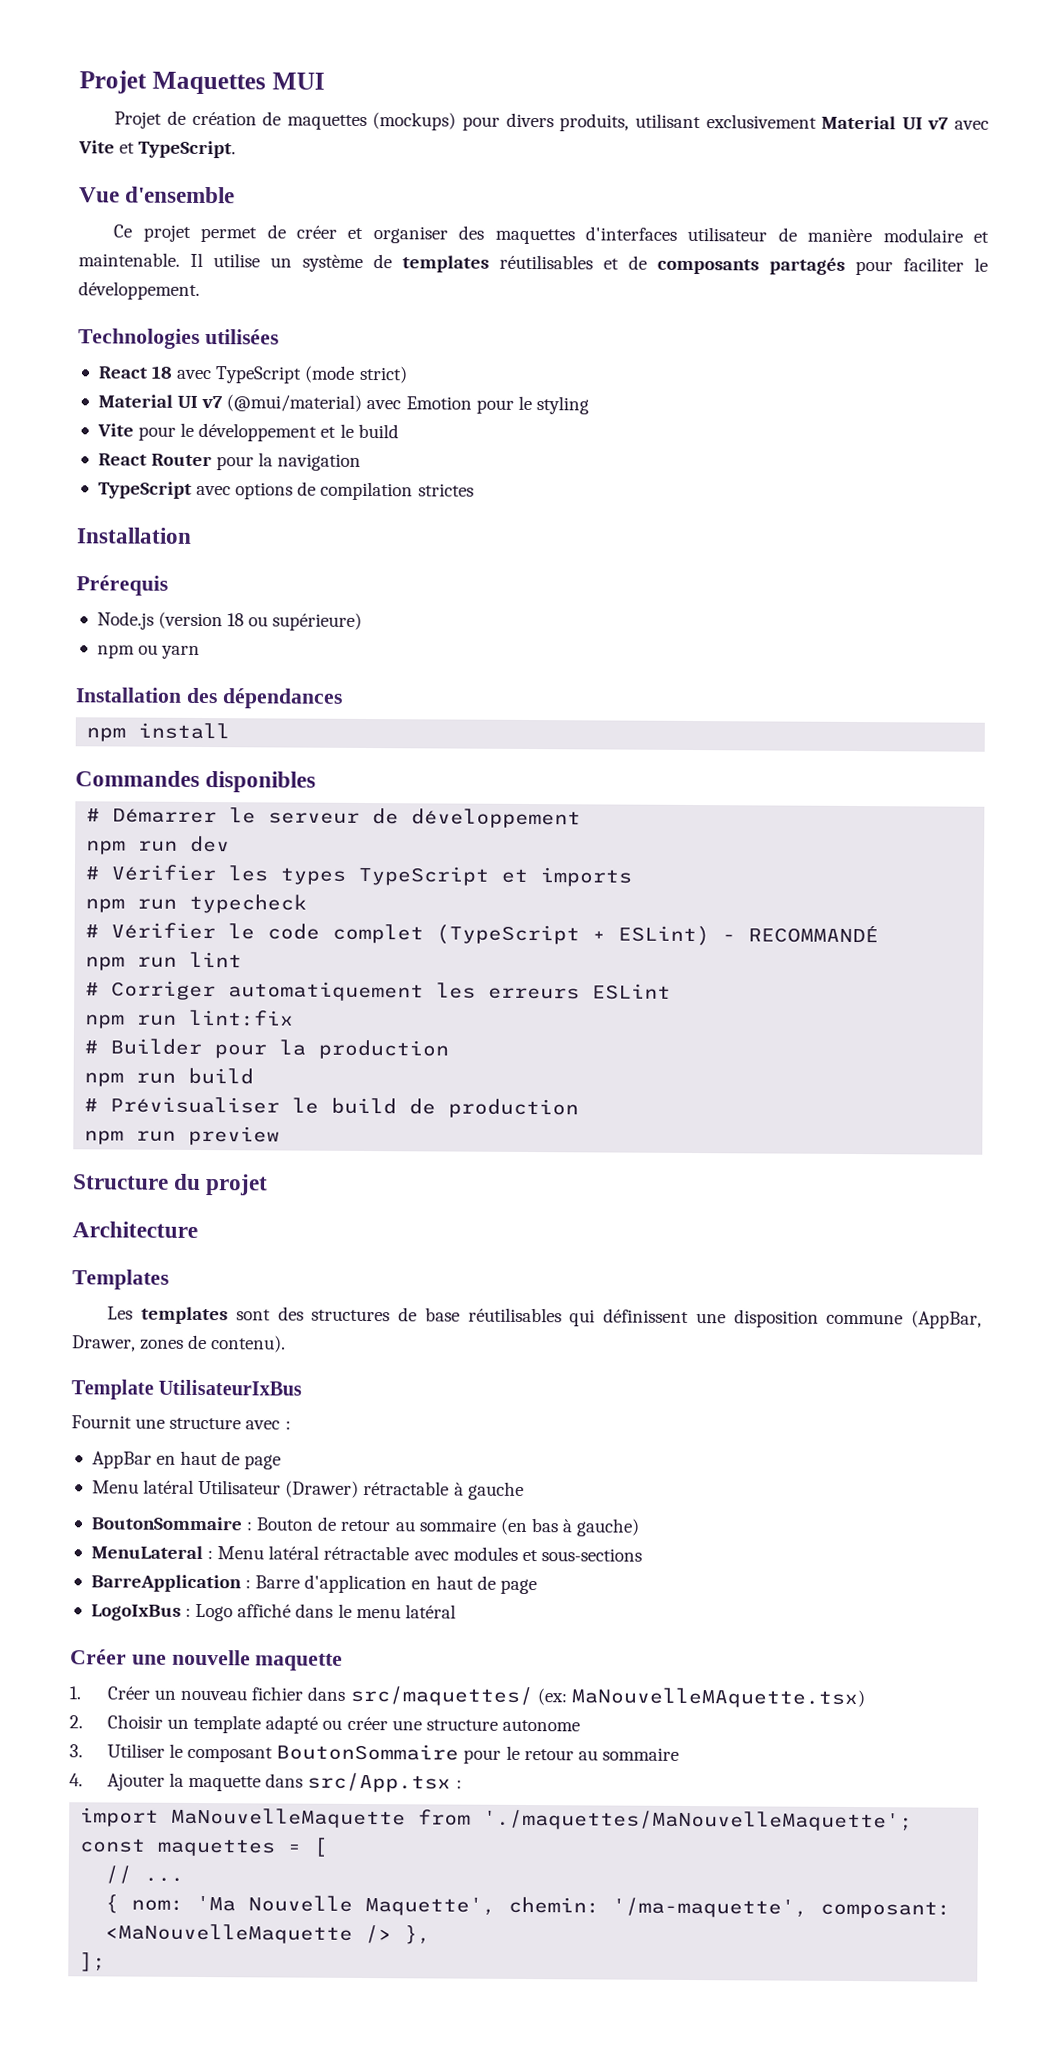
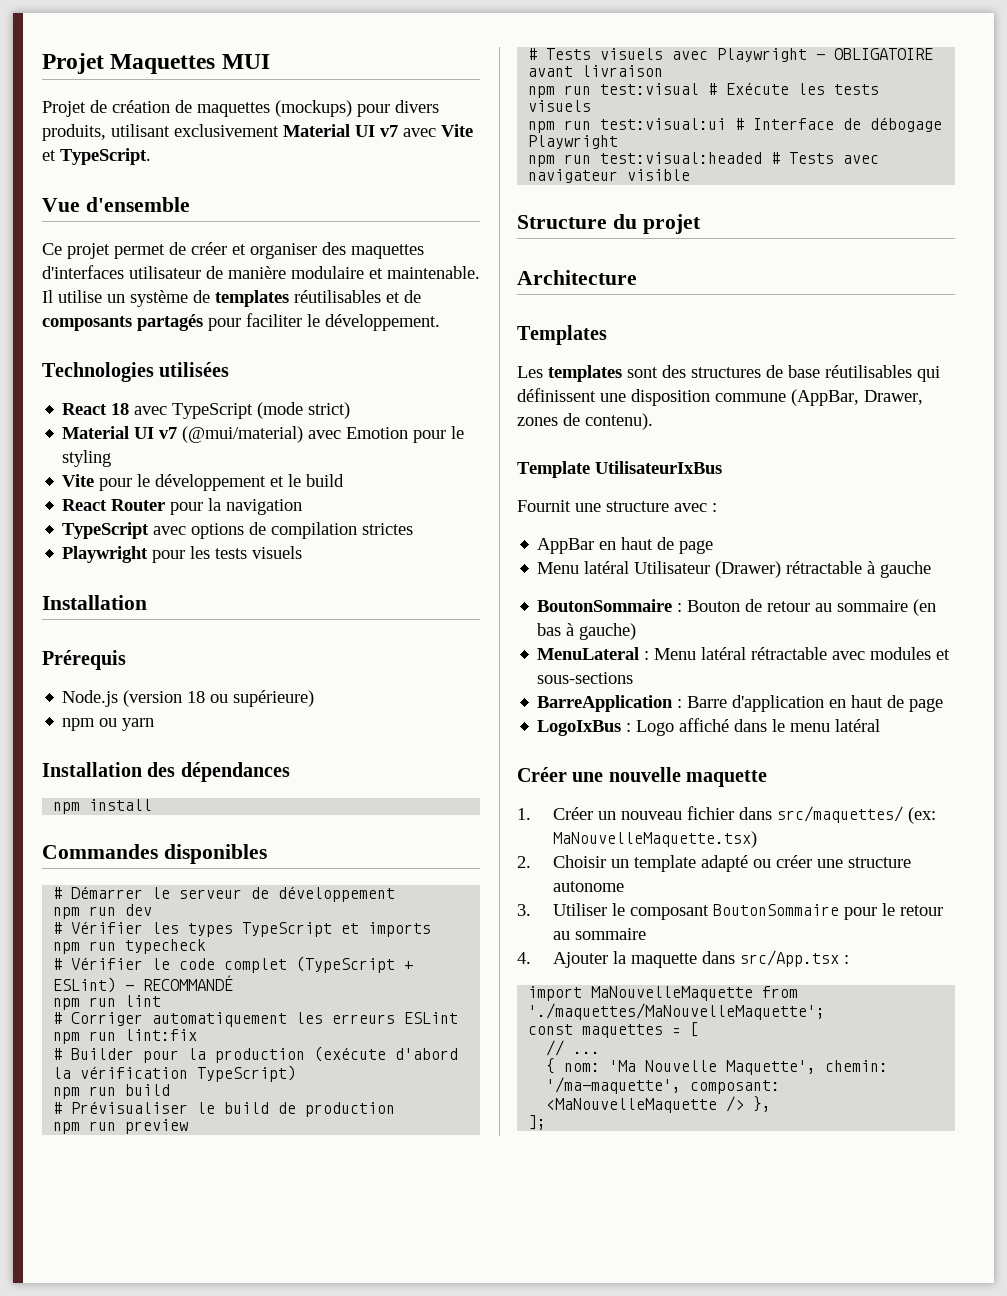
(474, 490) none -> [62,546,303,563] // Playwright pour les tests visuels
(450, 1049) none -> [314,1046,459,1062] [53,1065,297,1082] (exécute d'abord la vérification TypeScript)
(281, 1135) none -> [528,48,934,62] [528,65,664,77] [528,82,880,98] [528,100,592,112] [528,117,943,133] [528,135,619,149] [528,152,880,167] [528,169,691,183] // # Tests visuels avec Playwright - OBLIGATOIRE avant livraison // npm run test:visual # Exécute les tests visuels // npm run test:visual:ui # Interface de débogage Playwright // npm run test:visual:headed # Tests avec navigateur visible
[570,1687,865,1709] MaNouvelleMAquette.tsx) -> [553,831,758,848] MaNouvelleMaquette.tsx)

